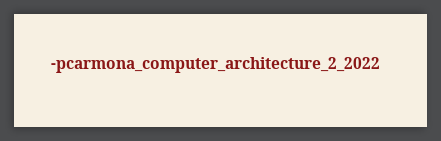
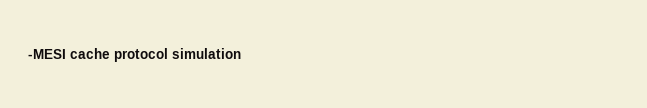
[51,57,380,73] -pcarmona_computer_architecture_2_2022 -> [28,48,241,62] -MESI cache protocol simulation

